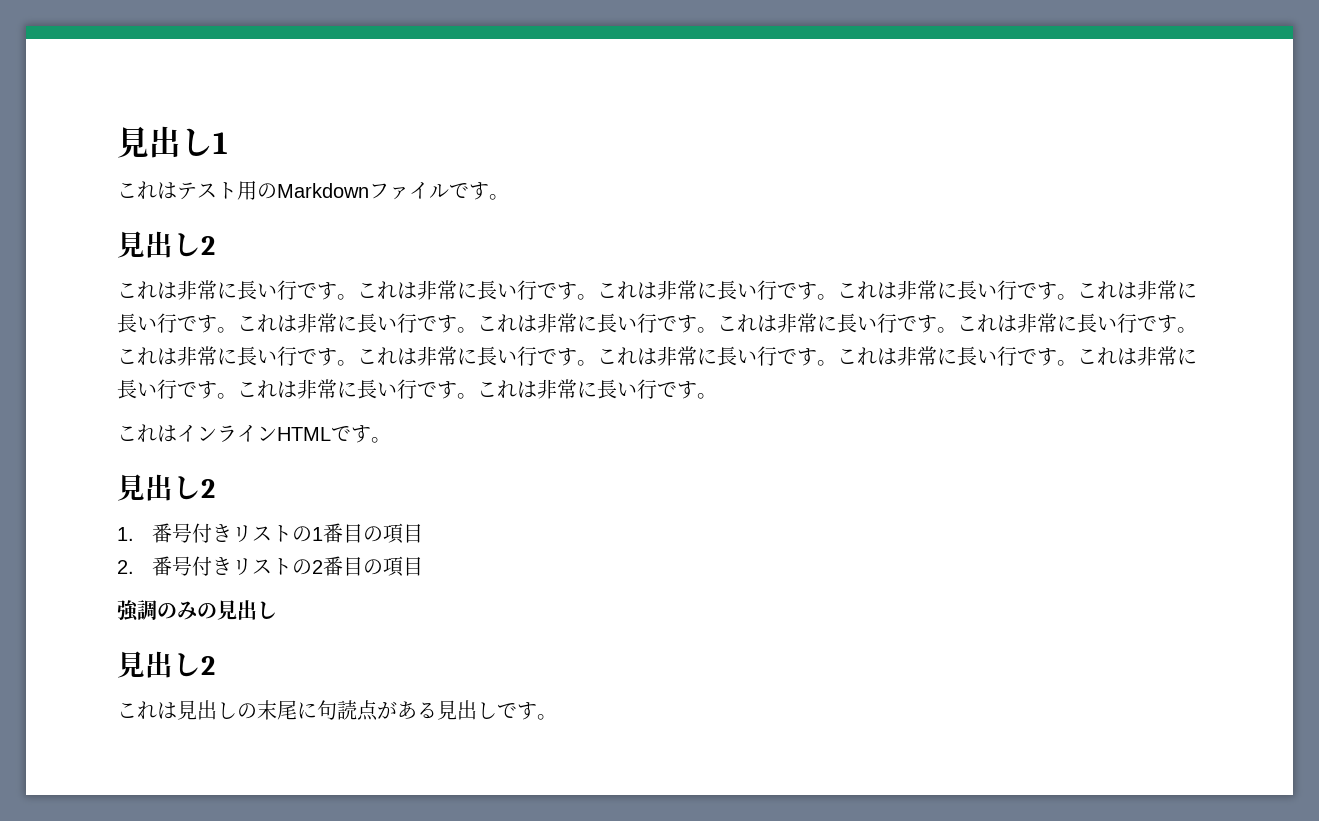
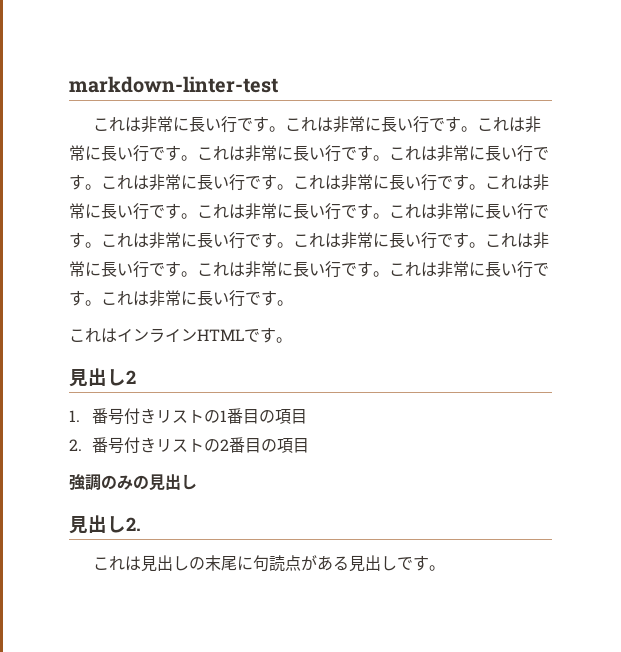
[117,126,228,158] [117,181,509,200] [117,231,215,258] 見出し1 // これはテスト用のMarkdownファイルです。 // 見出し2 -> [69,76,278,93] markdown-linter-test
[201,656,215,675] 2 -> [126,517,141,531] 2.

